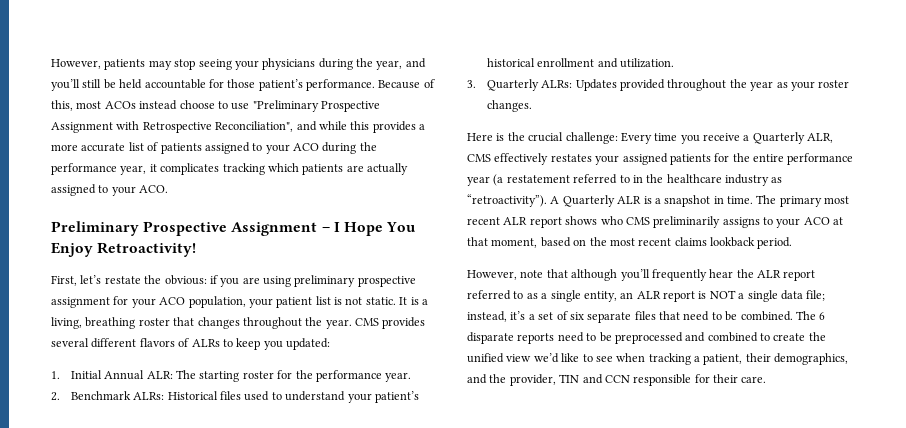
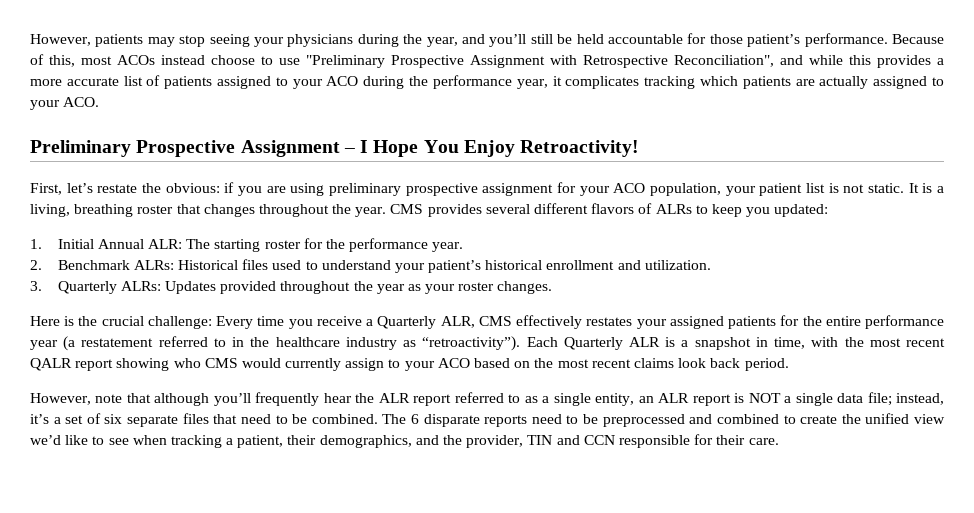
[550,196,560,204] A -> [526,337,558,347] Each
[727,195,850,207] [467,216,844,228] [467,237,538,248] time. The primary most recent ALR report shows who CMS preliminarily assigns to your ACO at that moment, -> [774,337,946,349] [30,358,470,371] time, with the most recent QALR report showing who CMS would currently assign to your ACO
[710,237,755,247] lookback -> [678,358,741,368] look back

